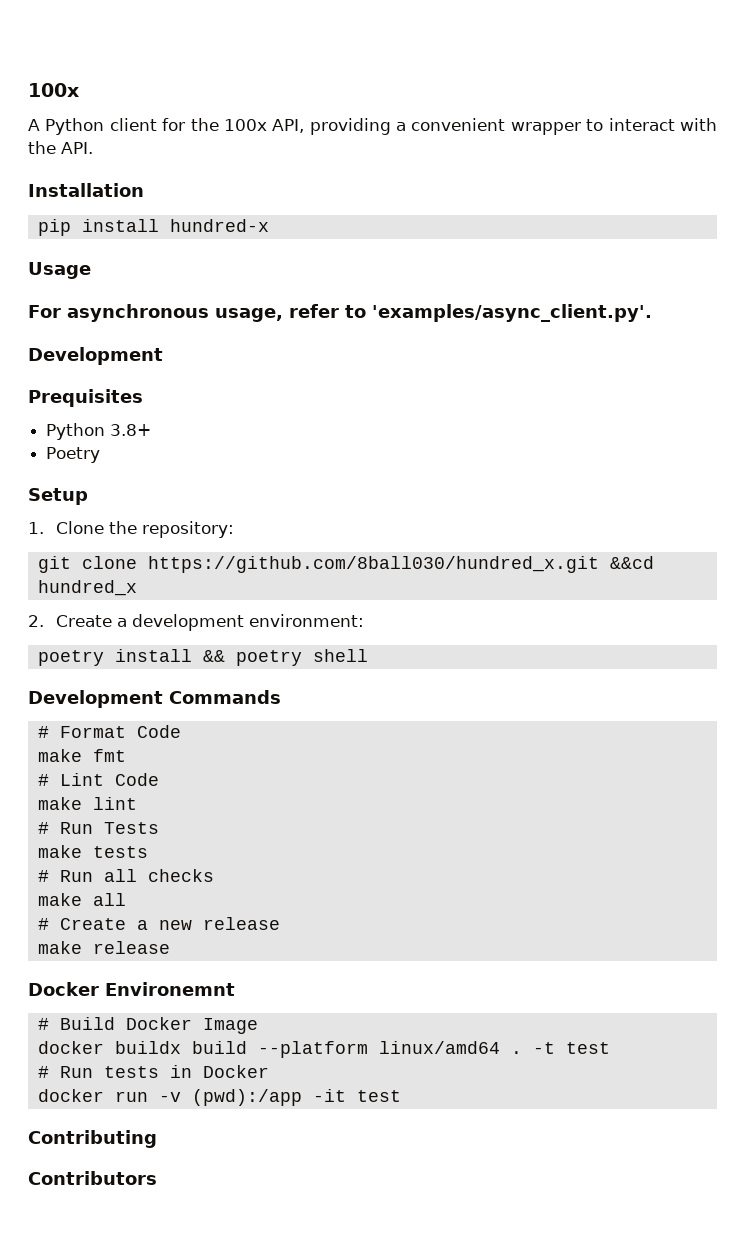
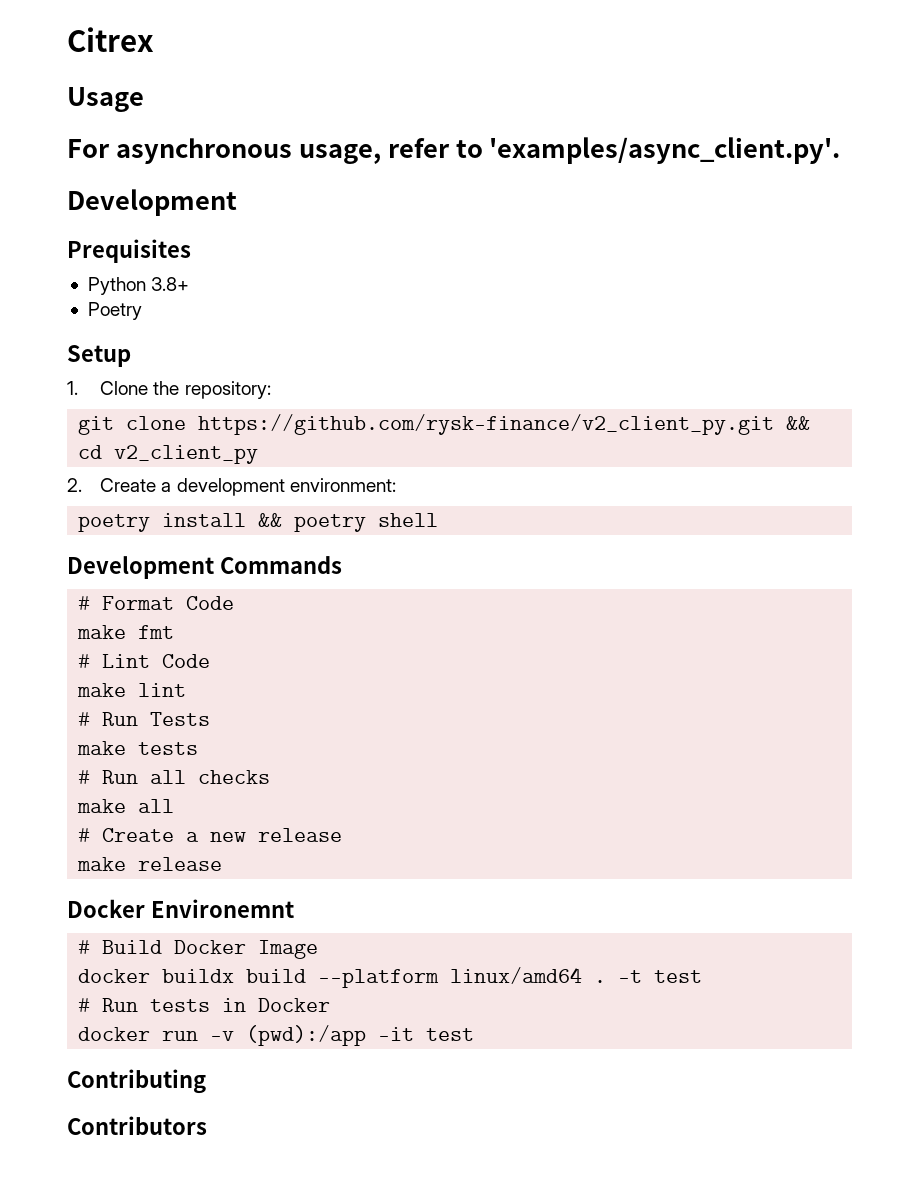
[28,83,79,97] [28,118,717,135] [28,141,93,154] [28,183,144,197] [37,219,269,236] 100x // A Python client for the 100x API, providing a convenient wrapper to interact with the API. // Installation // pip install hundred-x -> [67,27,154,52] Citrex
[147,556,654,573] [37,580,137,596] https://github.com/8ball030/hundred_x.git &&cd hundred_x -> [198,414,811,435] [78,445,259,464] https://github.com/rysk-finance/v2_client_py.git && cd v2_client_py

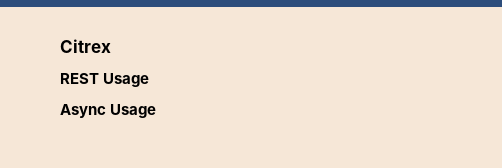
(154, 39) none -> [60,73,99,84] REST
[67,137,841,164] [67,189,237,216] [67,239,191,263] [87,277,190,295] [87,302,142,320] [67,345,131,367] [67,381,271,399] [78,414,811,435] [78,445,259,464] [67,478,396,496] [78,513,439,532] [67,556,342,579] [78,596,235,610] [77,625,175,639] [78,654,211,668] [77,683,187,697] [78,712,211,726] [77,741,199,755] [78,770,271,784] [77,799,175,813] [78,828,343,842] [77,857,223,871] [67,899,294,918] [78,940,319,959] [78,967,703,988] [78,998,331,1012] [78,1025,475,1046] [67,1069,206,1094] [67,1116,207,1135] For asynchronous usage, refer to 'examples/async_client.py'. // Development // Prequisites // Python 3.8+ // Poetry // Setup // 1. Clone the repository: // git clone https://github.com/rysk-finance/v2_client_py.git && cd v2_client_py // 2. Create a development environment: // poetry install && poetry shell // Development Commands // # Format Code // make fmt // # Lint Code // make lint // # Run Tests // make tests // # Run all checks // make all // # Create a new release // make release // Docker Environemnt // # Build Docker Image // docker buildx build --platform linux/amd64 . -t test // # Run tests in Docker // docker run -v (pwd):/app -it test // Contributing // Contributors -> [60,104,157,118] Async Usage

